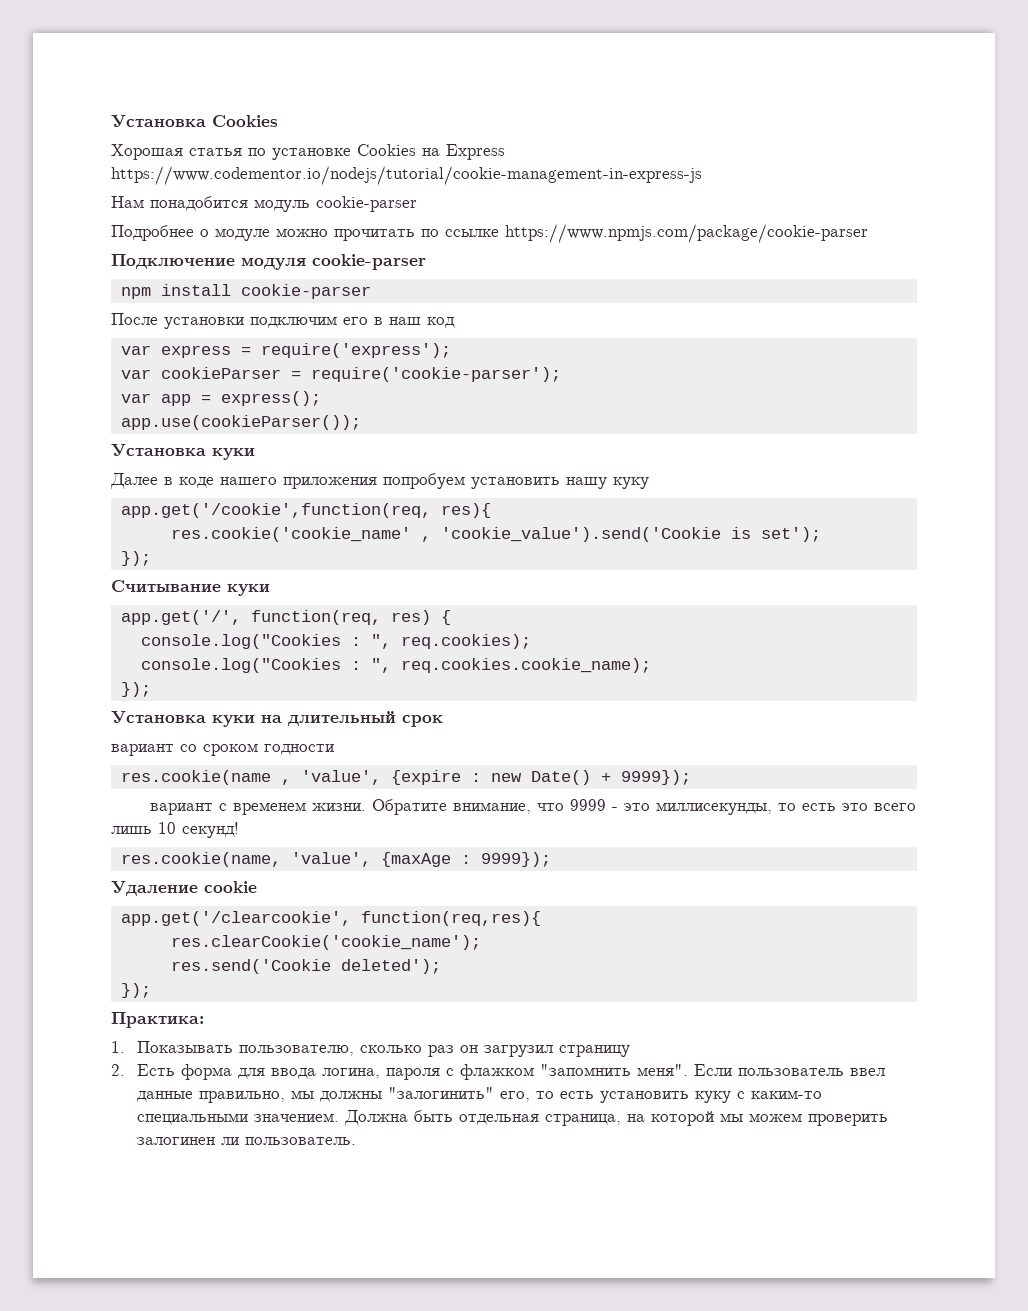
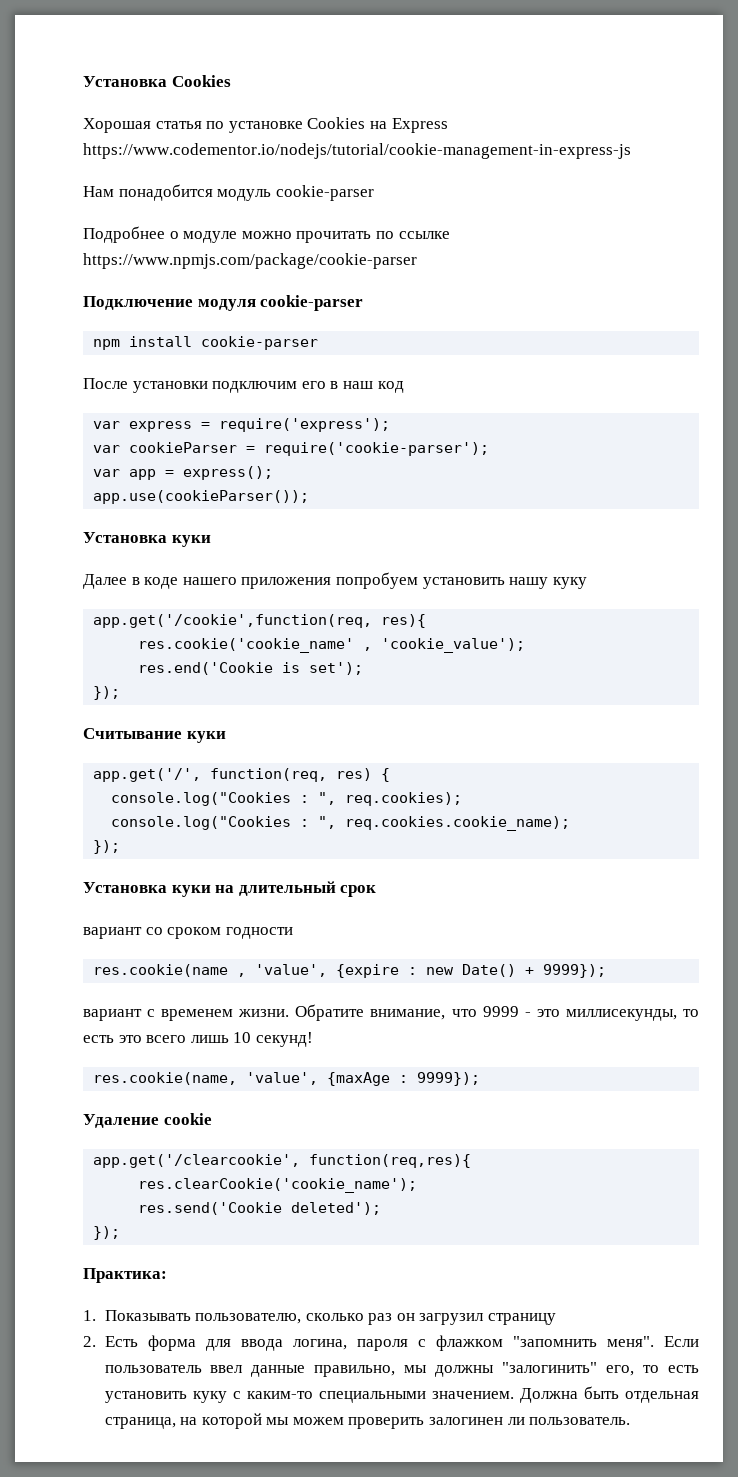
[440,527,721,542] 'cookie_value').send('Cookie -> [381,638,526,653] [138,662,274,675] 'cookie_value'); // res.end('Cookie

